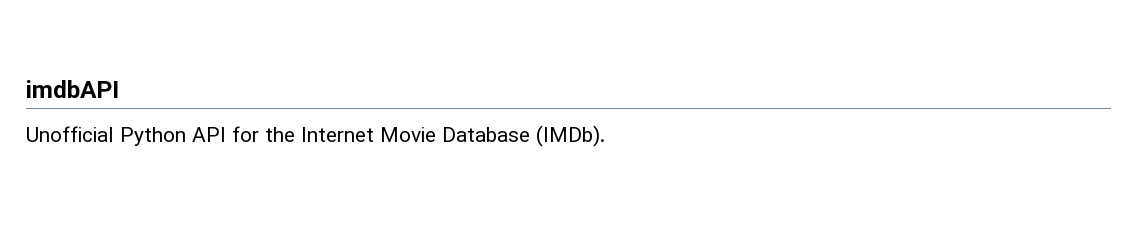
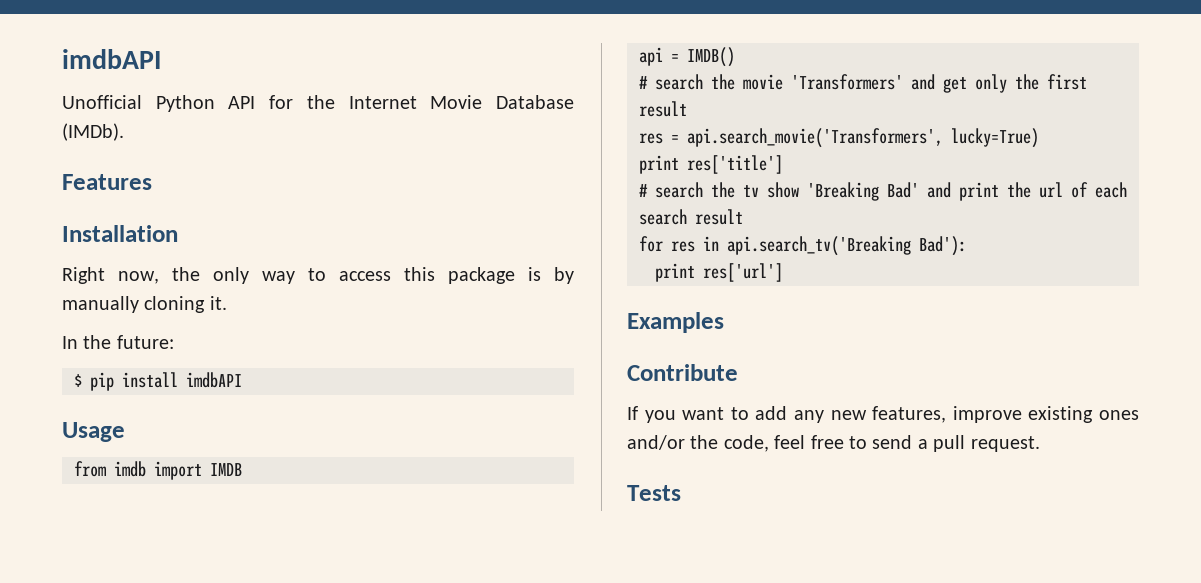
(605, 136) none -> [62,174,152,190] [62,225,178,242] [62,267,574,284] [62,296,227,313] [62,335,174,349] [74,372,242,391] [62,422,125,442] [74,461,242,480] [639,47,735,67] [639,74,1087,93] [639,101,687,117] [639,128,1039,148] [639,155,783,174] [639,182,1127,201] [639,209,743,225] [639,236,967,256] [655,263,783,282] [627,312,724,333] [627,364,738,381] [627,406,1139,423] [627,435,1040,452] [627,485,681,501] // Features // Installation // Right now, the only way to access this package is by manually cloning it. // In the future: // $ pip install imdbAPI // Usage // from imdb import IMDB // api = IMDB() // # search the movie 'Transformers' and get only the first result // res = api.search_movie('Transformers', lucky=True) // print res['title'] // # search the tv show 'Breaking Bad' and print the url of each search result // for res in api.search_tv('Breaking Bad'): // print res['url'] // Examples // Contribute // If you want to add any new features, improve existing ones and/or the code, feel free to send a pull request. // Tests

